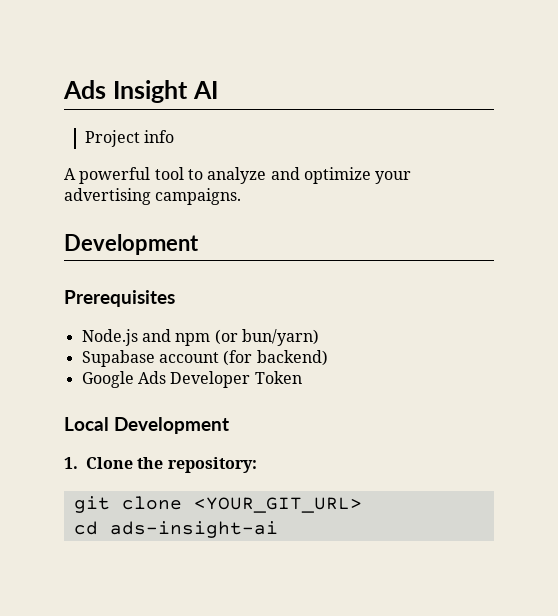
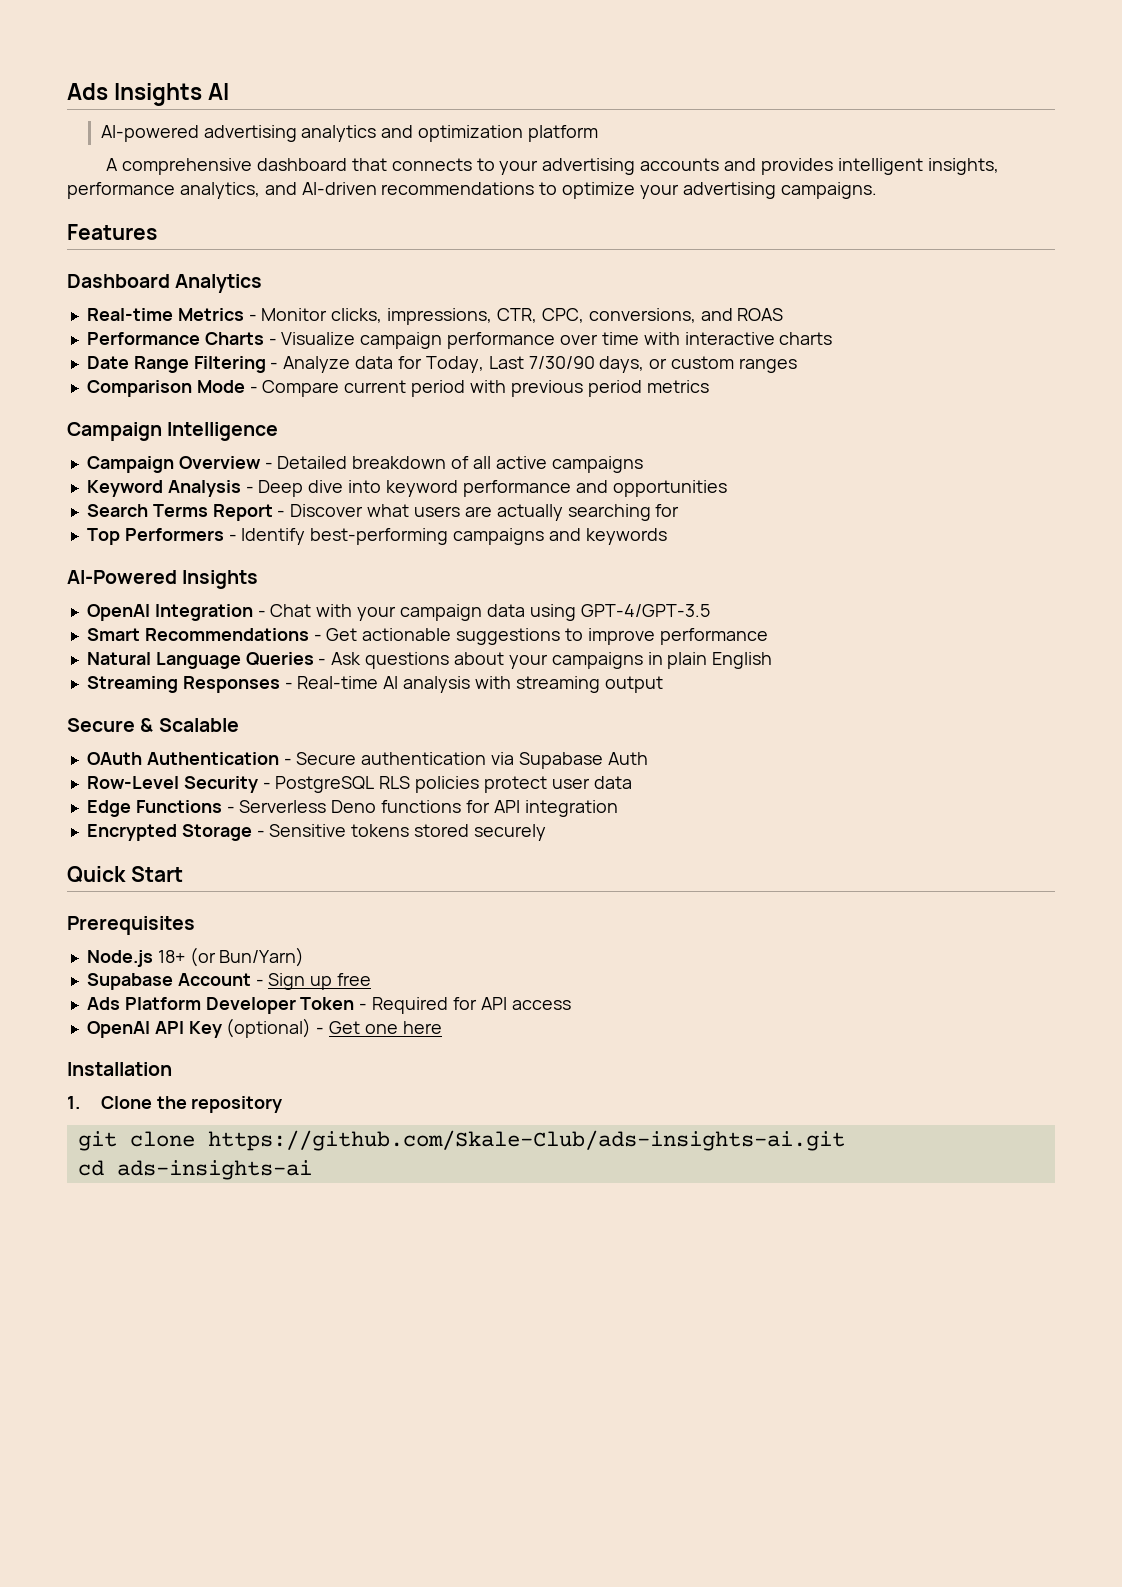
[63,80,188,103] Ads Insight -> [67,83,203,106] Ads Insights
[85,130,175,147] [64,167,412,184] [64,188,242,205] [64,234,199,255] [64,290,175,307] [81,329,319,346] [81,350,328,367] [81,371,302,388] [64,417,229,434] Project info // A powerful tool to analyze and optimize your advertising campaigns. // Development // Prerequisites // Node.js and npm (or bun/yarn) // Supabase account (for backend) // Google Ads Developer Token // Local Development -> [100,125,599,142] [106,158,999,175] [67,182,877,199] [67,224,157,240] [67,274,263,293] [86,308,784,325] [86,332,833,349] [86,356,797,373] [86,380,709,397] [67,422,279,441] [86,456,643,473] [86,480,727,497] [86,504,680,521] [86,528,667,545] [67,570,259,589] [86,604,710,621] [86,628,768,645] [86,652,773,669] [86,676,663,693] [67,718,239,732] [86,752,648,769] [86,776,632,793] [86,800,618,817] [86,824,546,841] [67,866,183,883] [67,916,195,935] [86,947,305,967] [86,973,372,990] [86,997,571,1014] [86,1018,442,1038] [67,1062,172,1076] AI-powered advertising analytics and optimization platform // A comprehensive dashboard that connects to your advertising accounts and provides intelligent insights, performance analytics, and AI-driven recommendations to optimize your advertising campaigns. // Features // Dashboard Analytics // Real-time Metrics - Monitor clicks, impressions, CTR, CPC, conversions, and ROAS // Performance Charts - Visualize campaign performance over time with interactive charts // Date Range Filtering - Analyze data for Today, Last 7/30/90 days, or custom ranges // Comparison Mode - Compare current period with previous period metrics // Campaign Intelligence // Campaign Overview - Detailed breakdown of all active campaigns // Keyword Analysis - Deep dive into keyword performance and opportunities // Search Terms Report - Discover what users are actually searching for // Top Performers - Identify best-performing campaigns and keywords // AI-Powered Insights // OpenAI Integration - Chat with your campaign data using GPT-4/GPT-3.5 // Smart Recommendations - Get actionable suggestions to improve performance // Natural Language Queries - Ask questions about your campaigns in plain English // Streaming Responses - Real-time AI analysis with streaming output // Secure & Scalable // OAuth Authentication - Secure authentication via Supabase Auth // Row-Level Security - PostgreSQL RLS policies protect user data // Edge Functions - Serverless Deno functions for API integration // Encrypted Storage - Sensitive tokens stored securely // Quick Start // Prerequisites // Node.js 18+ (or Bun/Yarn) // Supabase Account - Sign up free // Ads Platform Developer Token - Required for API access // OpenAI API Key (optional) - Get one here // Installation
[167,457,257,473] repository: -> [191,1096,283,1113] repository
[193,497,362,513] <YOUR_GIT_URL> -> [207,1130,845,1151] https://github.com/Skale-Club/ads-insights-ai.git
[109,521,278,538] ads-insight-ai -> [116,1160,312,1180] ads-insights-ai

